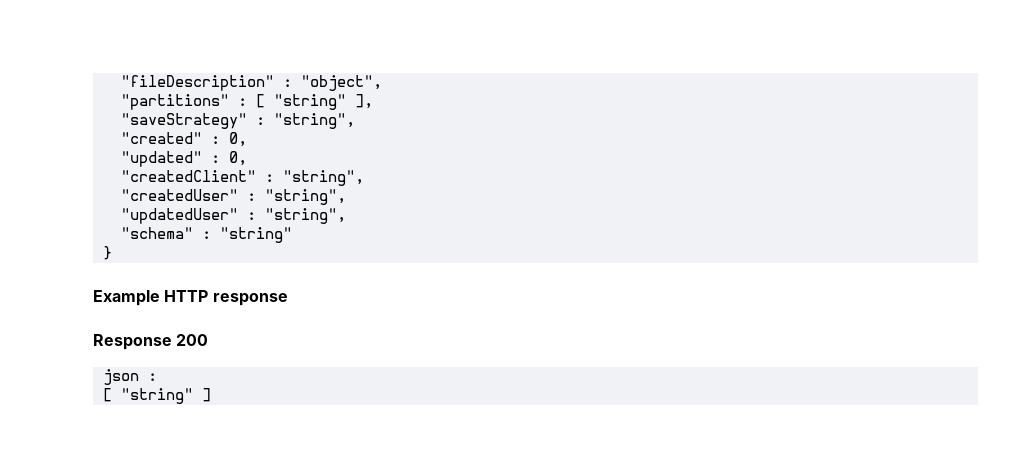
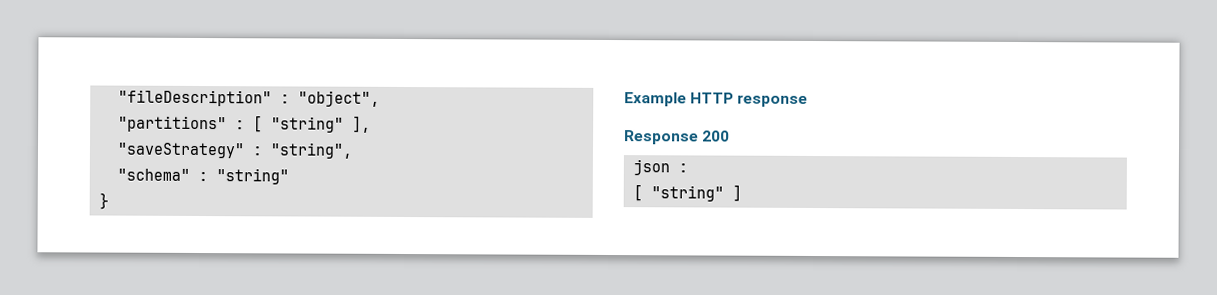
[121,132,248,147] [121,151,248,167] [121,170,365,186] [121,189,347,205] [121,208,347,224] // "created" : 0, // "updated" : 0, // "createdClient" : "string", // "createdUser" : "string", // "updatedUser" : "string", -> (354, 150) none

